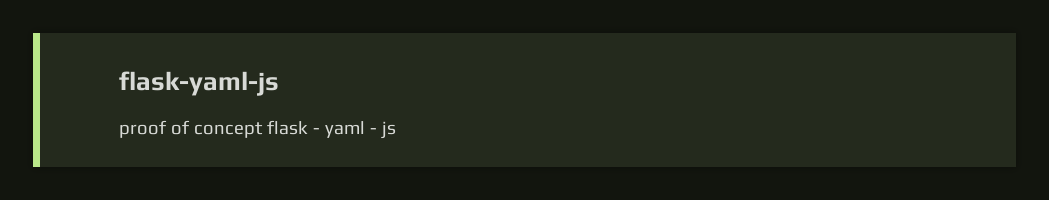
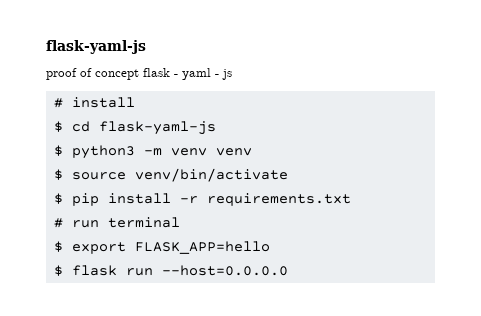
(396, 130) none -> [53,97,135,108] [53,121,216,135] [53,145,252,159] [53,168,288,182] [53,193,351,206] [53,217,180,228] [53,241,270,254] [53,265,288,276] // # install // $ cd flask-yaml-js // $ python3 -m venv venv // $ source venv/bin/activate // $ pip install -r requirements.txt // # run terminal // $ export FLASK_APP=hello // $ flask run --host=0.0.0.0

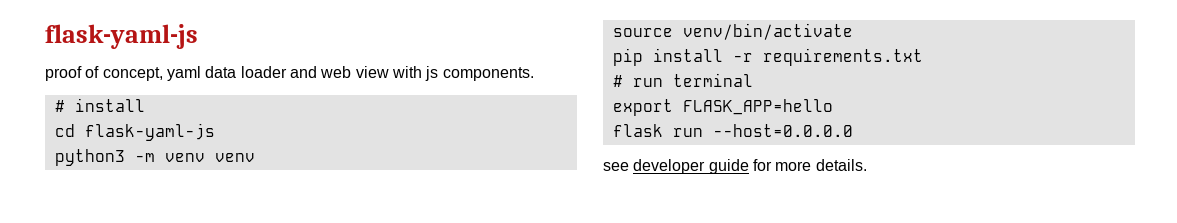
[95,68,219,80] concept flask - yaml - -> [102,66,422,81] concept, yaml data loader and web view with
(232, 74) none -> [442,67,534,81] components.
[53,121,63,132] $ -> (145, 105) none
[53,145,63,156] $ -> (215, 132) none
[53,169,63,180] $ -> (255, 157) none
[53,193,63,204] $ -> (853, 31) none
[53,241,63,252] $ -> (753, 80) none
[53,265,63,276] $ -> (833, 107) none
(288, 270) none -> [603,159,867,174] // see developer guide for more details.

